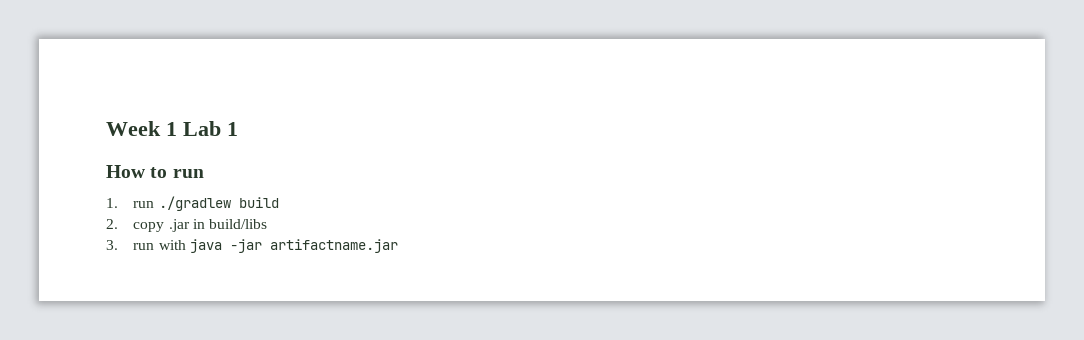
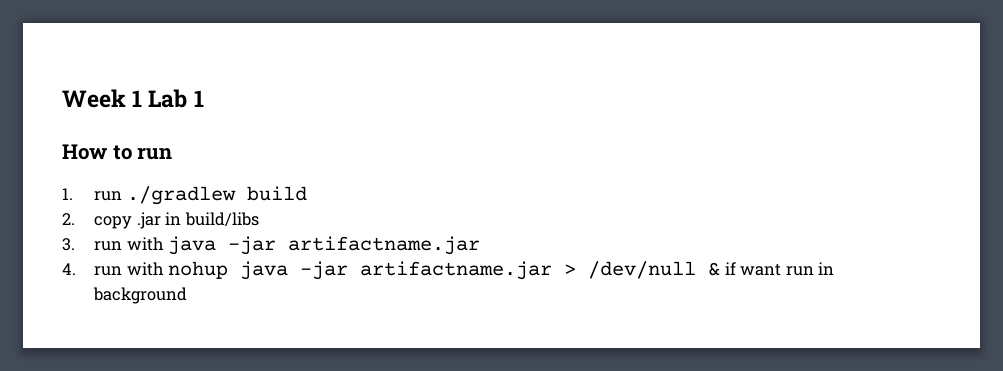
(398, 246) none -> [62,261,835,280] [93,287,188,304] // 4. run with nohup java -jar artifactname.jar > /dev/null & if want run in background

